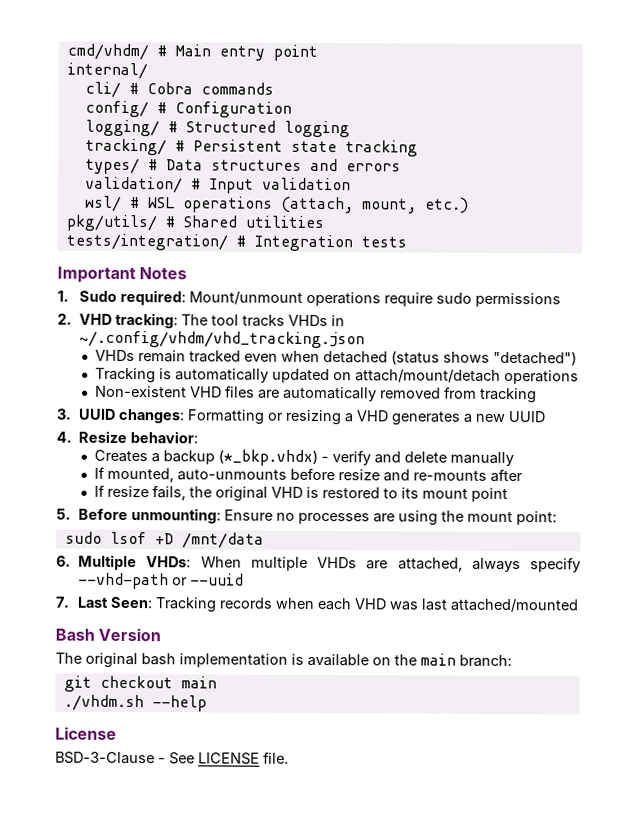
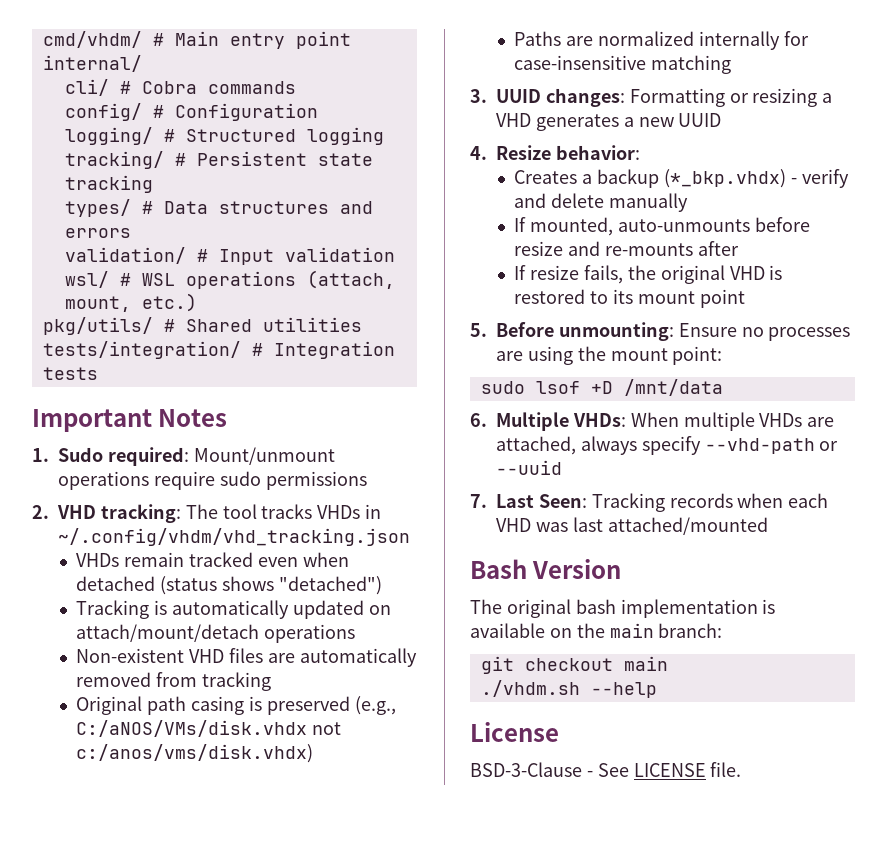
(538, 395) none -> [76,696,396,715] [76,720,342,737] [76,744,314,763] [514,31,809,50] [514,55,732,74] // Original path casing is preserved (e.g., C:/aNOS/VMs/disk.vhdx not c:/anos/vms/disk.vhdx) // Paths are normalized internally for case-insensitive matching

